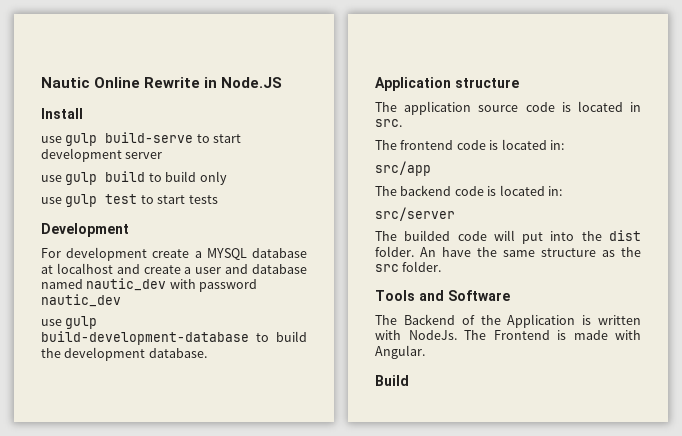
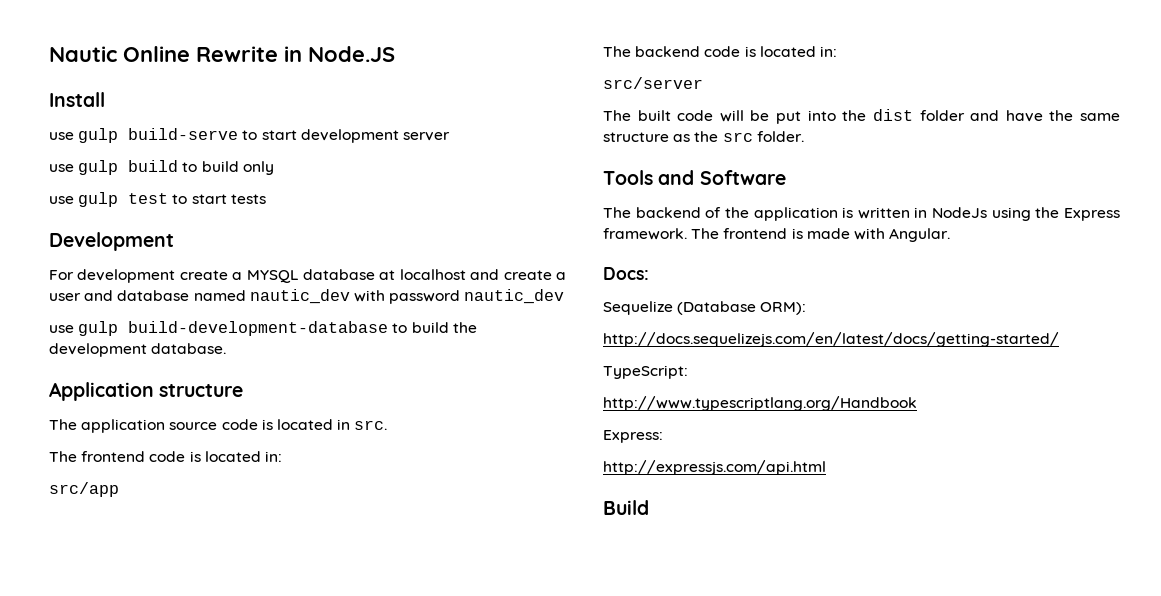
[404,230,451,241] builded -> [637,110,671,121] built
(515, 235) none -> [750,110,770,121] be
[375,246,436,257] folder. An -> [919,110,1000,121] folder and
[403,314,455,325] Backend -> [635,207,701,218] backend
[507,314,576,328] Application -> [753,207,838,221] application
[375,330,641,340] [375,345,425,359] with NodeJs. The Frontend is made with Angular. -> [914,207,1120,221] [603,228,951,242] [603,267,649,280] [603,301,807,315] [603,332,1059,347] [603,365,688,379] [603,396,917,411] [603,430,663,443] [603,460,826,475] in NodeJs using the Express framework. The frontend is made with Angular. // Docs: // Sequelize (Database ORM): // http://docs.sequelizejs.com/en/latest/docs/getting-started/ // TypeScript: // http://www.typescriptlang.org/Handbook // Express: // http://expressjs.com/api.html

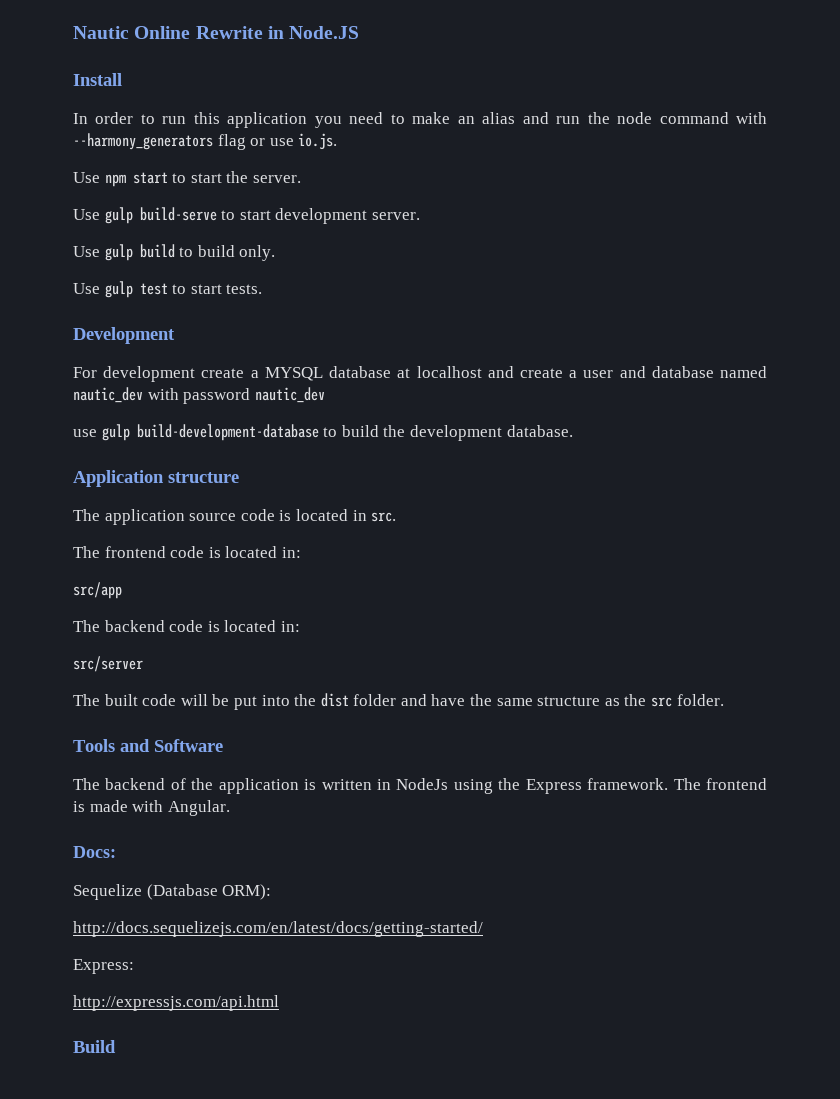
[49,132,74,140] use -> [73,112,768,128] [73,133,338,150] [73,171,301,187] [73,209,100,220] In order to run this application you need to make an alias and run the node command with --harmony_generators flag or use io.js. // Use npm start to start the server. // Use
[402,132,450,141] [49,164,74,172] server // use -> [371,212,420,220] [73,246,100,257] server. // Use
[242,161,274,175] [49,196,74,204] only // use -> [239,245,276,261] [73,283,100,294] only. // Use
[230,194,266,204] tests -> [226,284,263,294] tests.
[603,365,688,379] [603,396,917,411] // TypeScript: // http://www.typescriptlang.org/Handbook -> (483, 929) none

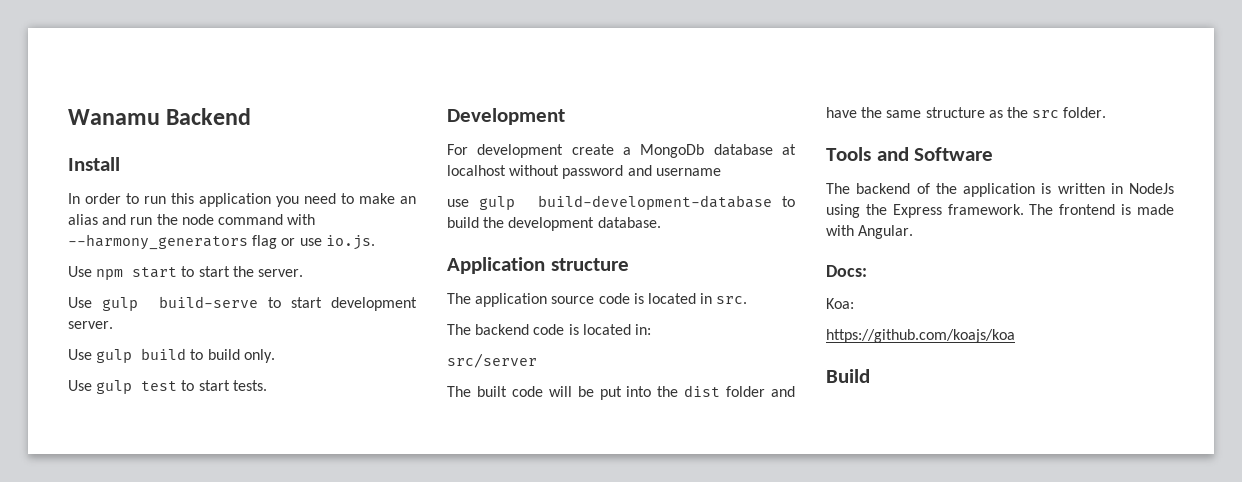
[73,26,360,39] Nautic Online Rewrite in Node.JS -> [68,108,252,125] Wanamu Backend
[264,367,323,381] MYSQL -> [640,144,705,158] MongoDb
[487,366,767,378] [73,387,325,404] and create a user and database named nautic_dev with password nautic_dev -> [509,165,721,179] without password and username
[73,546,301,558] [73,582,122,599] // The frontend code is located in: // src/app -> (748, 300) none
[73,884,272,900] [73,921,483,937] [73,959,134,974] [73,995,279,1011] Sequelize (Database ORM): // http://docs.sequelizejs.com/en/latest/docs/getting-started/ // Express: // http://expressjs.com/api.html -> [826,298,854,309] [826,329,1015,343] Koa: // https://github.com/koajs/koa

